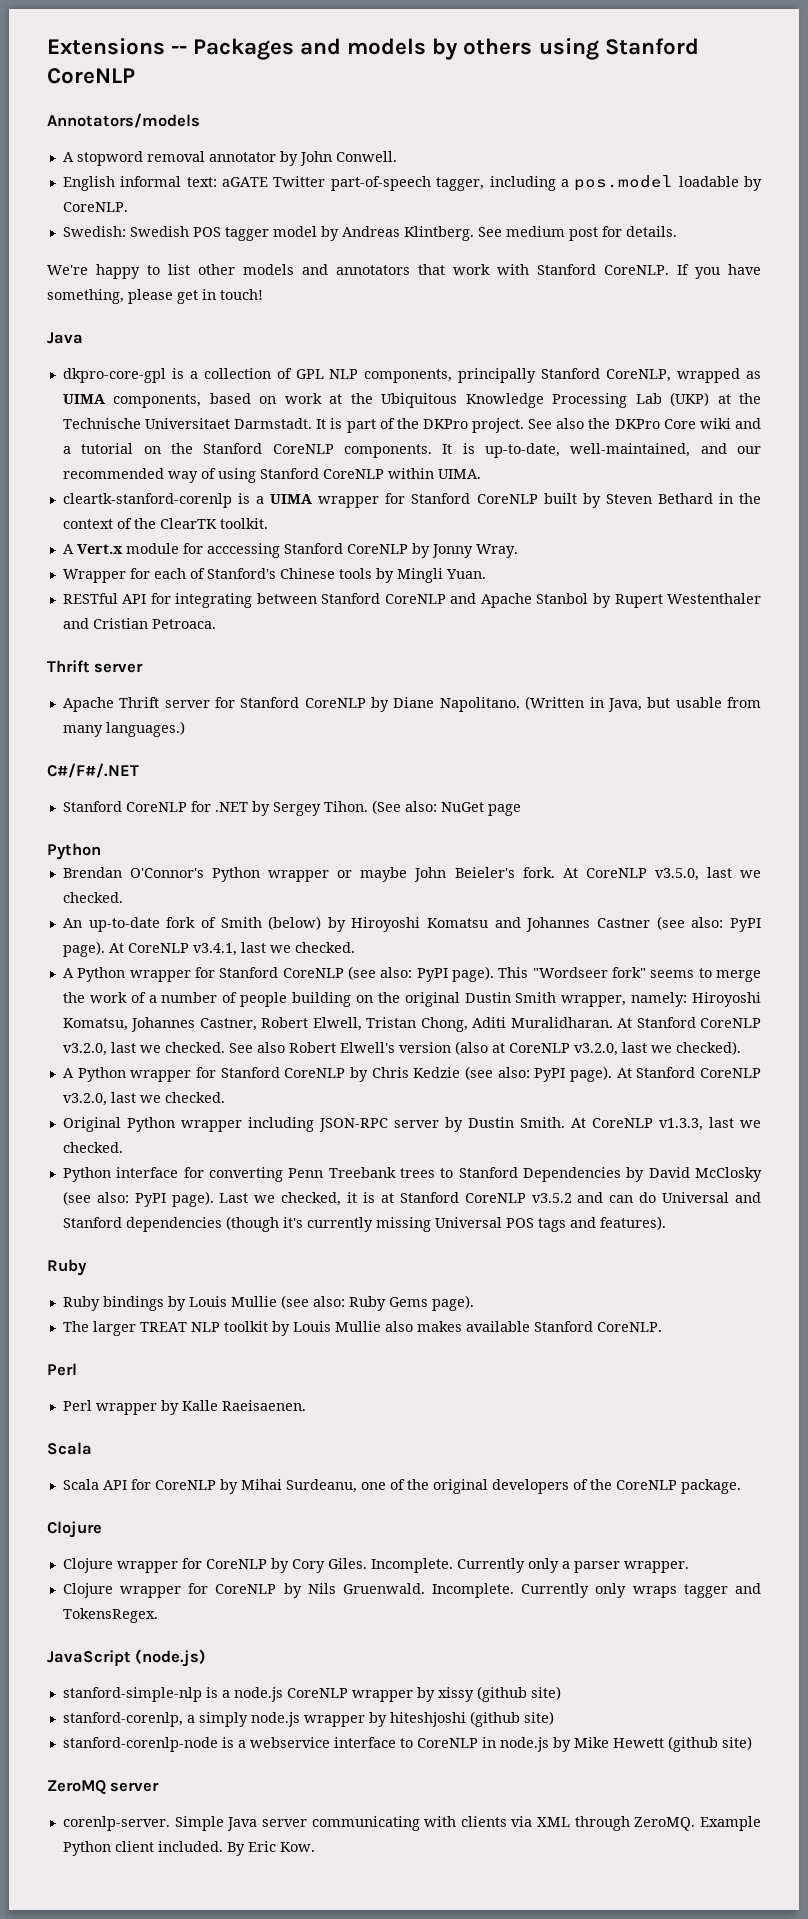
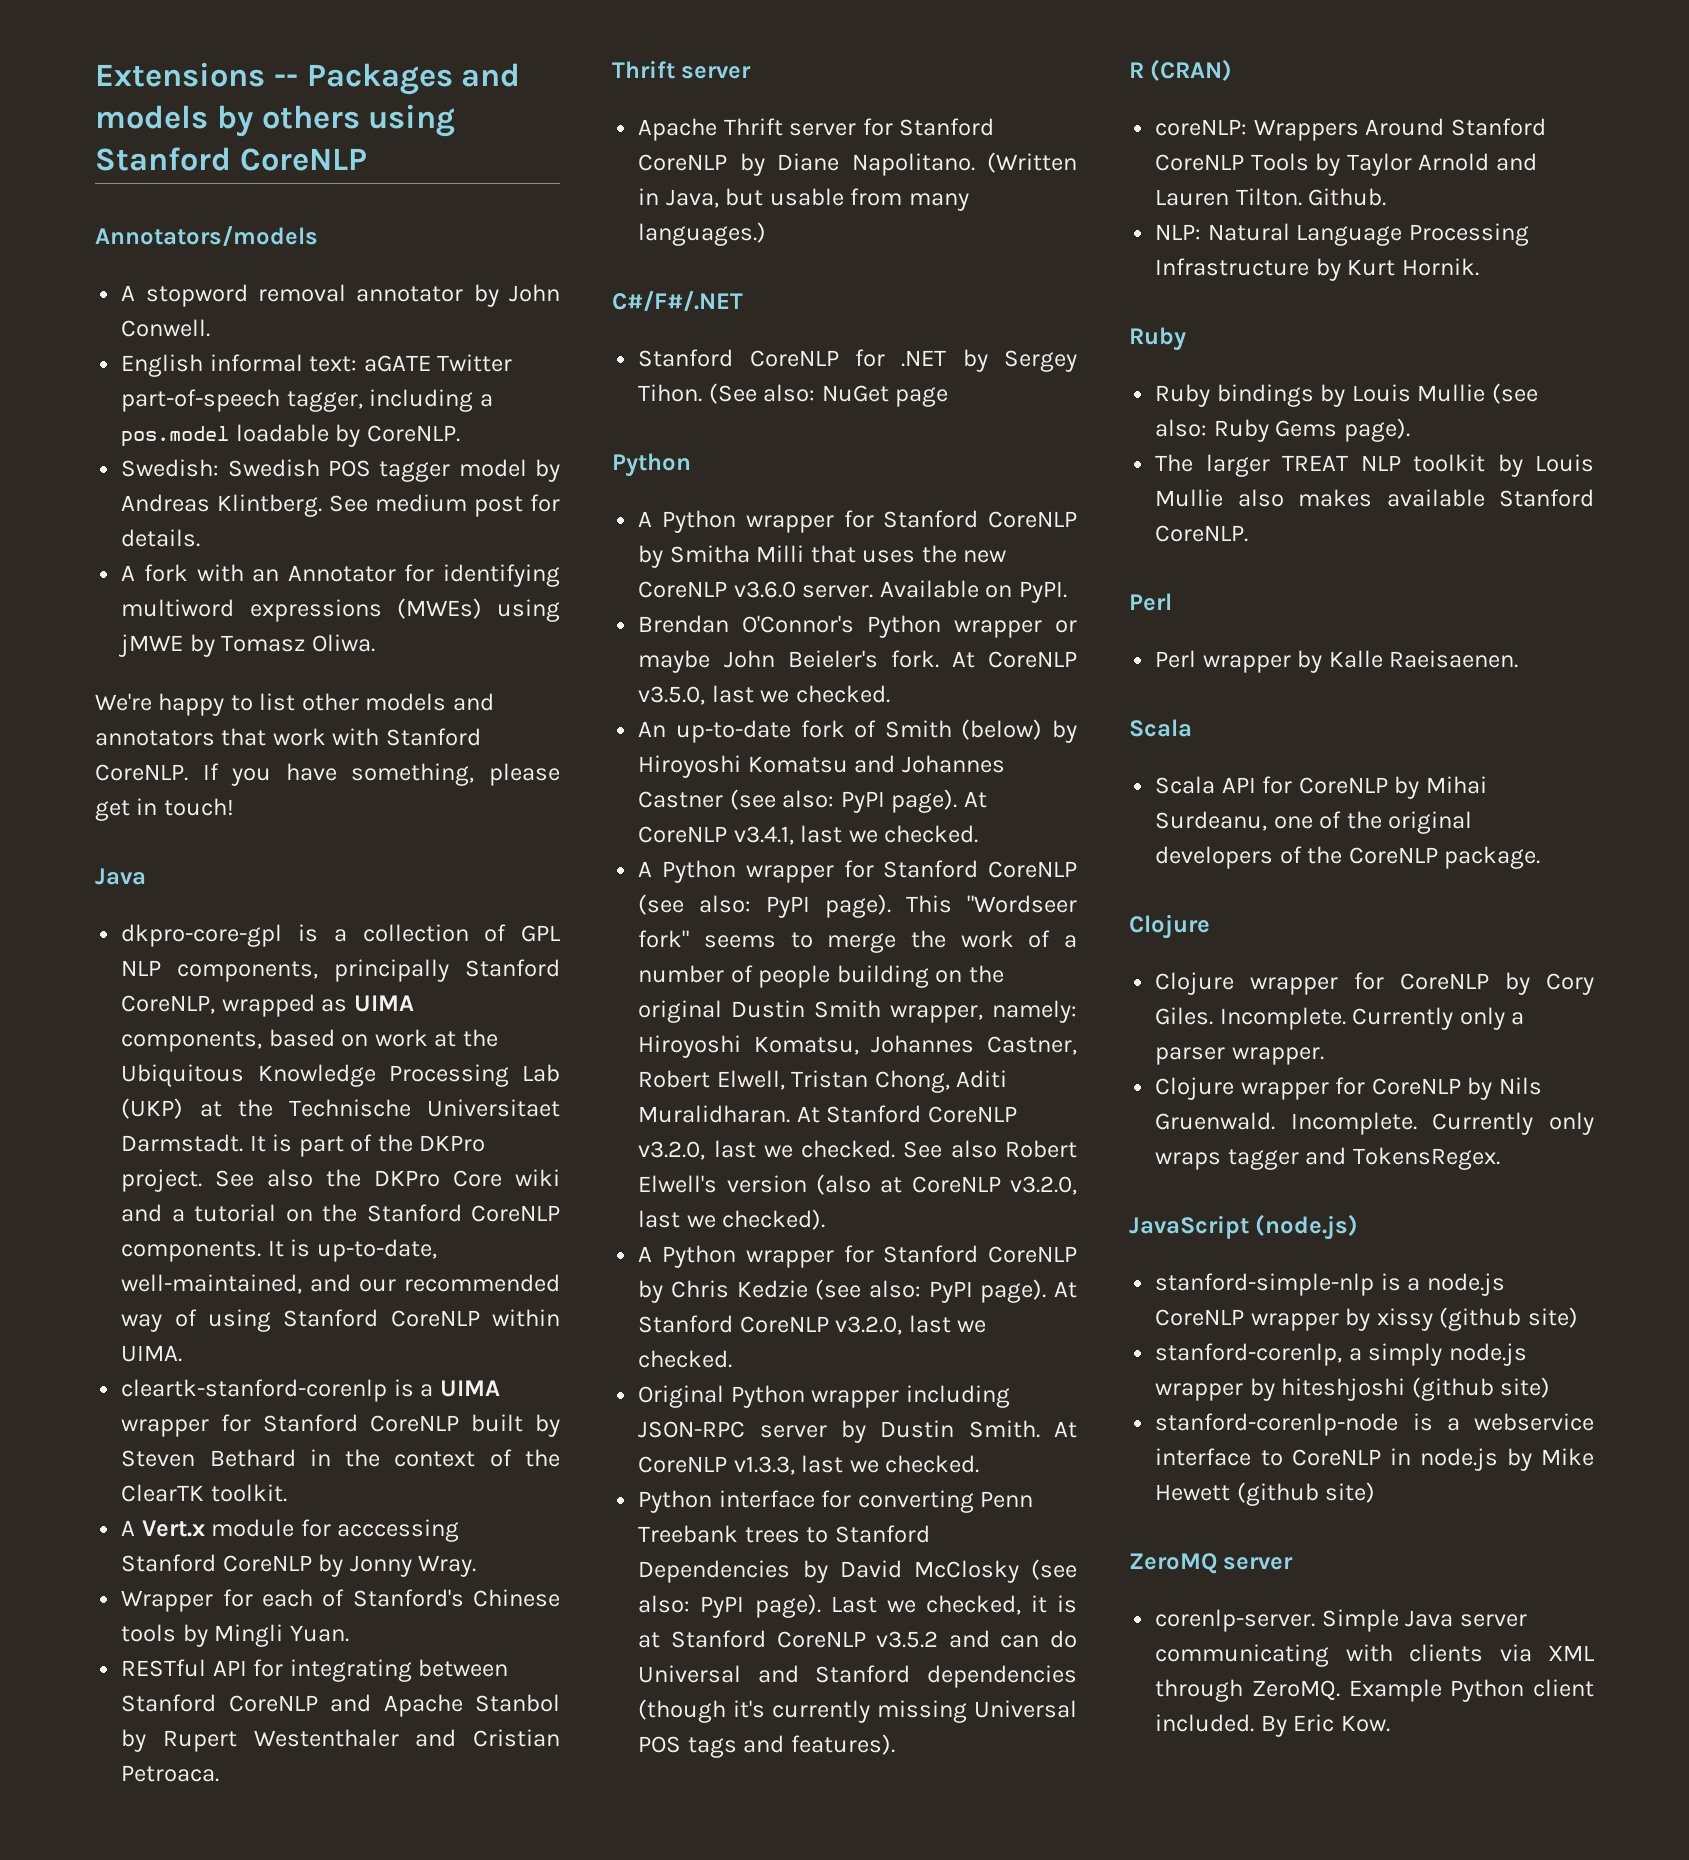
(677, 231) none -> [121,564,560,587] [121,598,560,622] [118,634,375,657] // A fork with an Annotator for identifying multiword expressions (MWEs) using jMWE by Tomasz Oliwa.
(101, 851) none -> [638,510,1077,533] [638,545,1007,568] [638,580,1067,603] // A Python wrapper for Stanford CoreNLP by Smitha Milli that uses the new CoreNLP v3.6.0 server. Available on PyPI.
(666, 1223) none -> [1129,59,1233,81] [1155,118,1546,141] [1155,153,1537,176] [1155,188,1387,206] [1155,223,1529,246] [1155,258,1479,281] // R (CRAN) // coreNLP: Wrappers Around Stanford CoreNLP Tools by Taylor Arnold and Lauren Tilton. Github. // NLP: Natural Language Processing Infrastructure by Kurt Hornik.

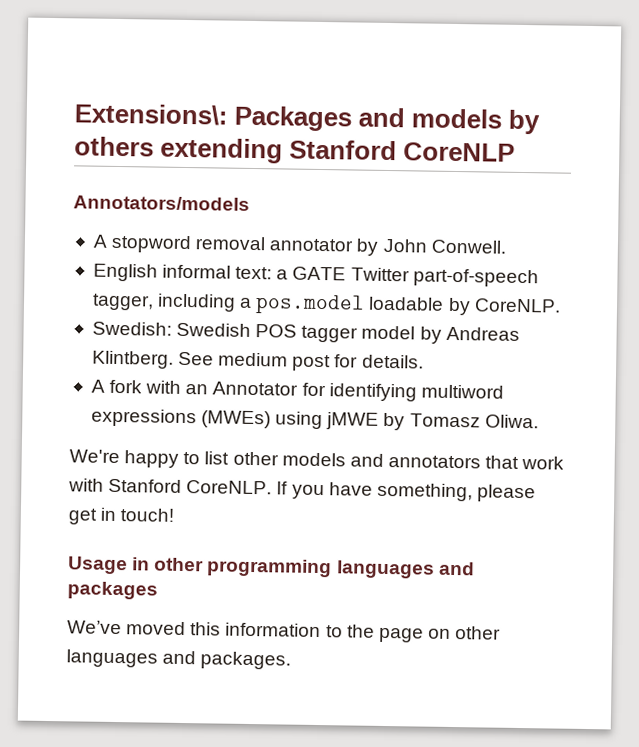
[95,62,298,87] Extensions -- -> [74,103,228,126] Extensions\:
[368,104,456,137] using -> [160,137,284,164] extending
[363,355,431,372] aGATE -> [276,266,347,281] a GATE
[95,868,146,885] [121,924,560,947] [121,959,560,982] [121,994,414,1017] [121,1029,498,1052] [121,1064,560,1087] [121,1098,560,1119] [121,1134,486,1157] [121,1169,560,1192] [121,1204,560,1222] [121,1239,437,1262] [121,1274,560,1294] [121,1309,560,1332] [121,1345,183,1362] [121,1379,500,1402] [121,1414,560,1437] [121,1449,560,1467] [121,1484,287,1502] [121,1519,460,1542] [121,1554,477,1577] [121,1589,560,1612] [121,1624,349,1647] [121,1659,509,1682] [121,1694,560,1717] [121,1729,560,1752] [121,1765,220,1782] [612,60,752,79] [638,118,995,141] [638,152,1077,176] [638,188,969,211] [638,222,767,246] [612,291,743,311] [638,349,1077,372] [638,383,949,407] [612,453,691,477] [638,510,1077,533] [638,545,1007,568] [638,580,1067,603] [638,615,1077,638] [638,650,1077,673] [638,685,890,705] [638,719,1077,743] [638,755,1005,778] [638,789,987,813] [638,825,979,845] [638,860,1077,883] [638,894,1077,918] [638,930,1077,953] [638,965,1004,988] [638,1000,1077,1023] [638,1035,1077,1058] [638,1070,1008,1093] [638,1105,1017,1123] [638,1140,1077,1160] [638,1174,1077,1195] [638,1209,826,1230] [638,1245,1077,1268] [638,1279,1077,1303] [638,1315,987,1335] [638,1350,733,1368] [638,1385,1010,1408] [638,1420,1077,1443] [638,1455,980,1475] [638,1490,1034,1513] [638,1525,930,1543] [638,1559,1077,1583] [638,1594,1077,1618] [638,1630,1077,1648] [638,1665,1077,1688] [638,1699,1077,1723] [638,1734,895,1758] [1129,59,1233,81] [1155,118,1546,141] [1155,153,1537,176] [1155,188,1387,206] [1155,223,1529,246] [1155,258,1479,281] [1129,327,1186,351] [1155,383,1538,407] [1155,418,1410,442] [1155,454,1594,477] [1155,489,1594,507] [1155,525,1249,542] [1129,593,1172,611] [1155,650,1519,673] [1129,719,1192,737] [1155,776,1487,799] [1155,811,1473,834] [1155,846,1541,869] [1129,914,1210,939] [1155,972,1594,995] [1155,1007,1525,1030] [1155,1047,1324,1065] [1155,1077,1542,1100] [1155,1112,1594,1135] [1155,1147,1500,1170] [1129,1214,1359,1240] [1155,1273,1505,1296] [1155,1307,1578,1331] [1155,1343,1527,1366] [1155,1377,1551,1401] [1155,1413,1594,1436] [1155,1448,1594,1471] [1155,1482,1376,1506] [1129,1553,1294,1574] [1155,1609,1527,1632] [1155,1644,1594,1667] [1155,1679,1594,1702] [1155,1714,1390,1737] Java // dkpro-core-gpl is a collection of GPL NLP components, principally Stanford CoreNLP, wrapped as UIMA components, based on work at the Ubiquitous Knowledge Processing Lab (UKP) at the Technische Universitaet Darmstadt. It is part of the DKPro project. See also the DKPro Core wiki and a tutorial on the Stanford CoreNLP components. It is up-to-date, well-maintained, and our recommended way of using Stanford CoreNLP within UIMA. // cleartk-stanford-corenlp is a UIMA wrapper for Stanford CoreNLP built by Steven Bethard in the context of the ClearTK toolkit. // A Vert.x module for acccessing Stanford CoreNLP by Jonny Wray. // Wrapper for each of Stanford's Chinese tools by Mingli Yuan. // RESTful API for integrating between Stanford CoreNLP and Apache Stanbol by Rupert Westenthaler and Cristian Petroaca. // Thrift server // Apache Thrift server for Stanford CoreNLP by Diane Napolitano. (Written in Java, but usable from many languages.) // C#/F#/.NET // Stanford CoreNLP for .NET by Sergey Tihon. (See also: NuGet page // Python // A Python wrapper for Stanford CoreNLP by Smitha Milli that uses the new CoreNLP v3.6.0 server. Available on PyPI. // Brendan O'Connor's Python wrapper or maybe John Beieler's fork. At CoreNLP v3.5.0, last we checked. // An up-to-date fork of Smith (below) by Hiroyoshi Komatsu and Johannes Castner (see also: PyPI page). At CoreNLP v3.4.1, last we checked. // A Python wrapper for Stanford CoreNLP (see also: PyPI page). This "Wordseer fork" seems to merge the work of a number of people building on the original Dustin Smith wrapper, namely: Hiroyoshi Komatsu, Johannes Castner, Robert Elwell, Tristan Chong, Aditi Muralidharan. At Stanford CoreNLP v3.2.0, last we checked. See also Robert Elwell's version (also at CoreNLP v3.2.0, last we checked). // A Python wrapper for Stanford CoreNLP by Chris Kedzie (see also: PyPI page). At Stanford CoreNLP v3.2.0, last we checked. // Original Python wrapper including JSON-RPC server by Dustin Smith. At CoreNLP v1.3.3, last we checked. // Python interface for converting Penn Treebank trees to Stanford Dependencies by David McClosky (see also: PyPI page). Last we checked, it is at Stanford CoreNLP v3.5.2 and can do Universal and Stanford dependencies (though it's currently missing Universal POS tags and features). // R (CRAN) // coreNLP: Wrappers Around Stanford CoreNLP Tools by Taylor Arnold and Lauren Tilton. Github. // NLP: Natural Language Processing Infrastructure by Kurt Hornik. // Ruby // Ruby bindings by Louis Mullie (see also: Ruby Gems page). // The larger TREAT NLP toolkit by Louis Mullie also makes available Stanford CoreNLP. // Perl // Perl wrapper by Kalle Raeisaenen. // Scala // Scala API for CoreNLP by Mihai Surdeanu, one of the original developers of the CoreNLP package. // Clojure // Clojure wrapper for CoreNLP by Cory Giles. Incomplete. Currently only a parser wrapper. // Clojure wrapper for CoreNLP by Nils Gruenwald. Incomplete. Currently only wraps tagger and TokensRegex. // JavaScript (node.js) // stanford-simple-nlp is a node.js CoreNLP wrapper by xissy (github site) // stanford-corenlp, a simply node.js wrapper by hiteshjoshi (github site) // stanford-corenlp-node is a webservice interface to CoreNLP in node.js by Mike Hewett (github site) // ZeroMQ server // corenlp-server. Simple Java server communicating with clients via XML through ZeroMQ. Example Python client included. By Eric Kow. -> [68,556,475,579] [67,581,158,600] [67,620,502,643] [66,649,292,670] Usage in other programming languages and packages // We’ve moved this information to the page on other languages and packages.

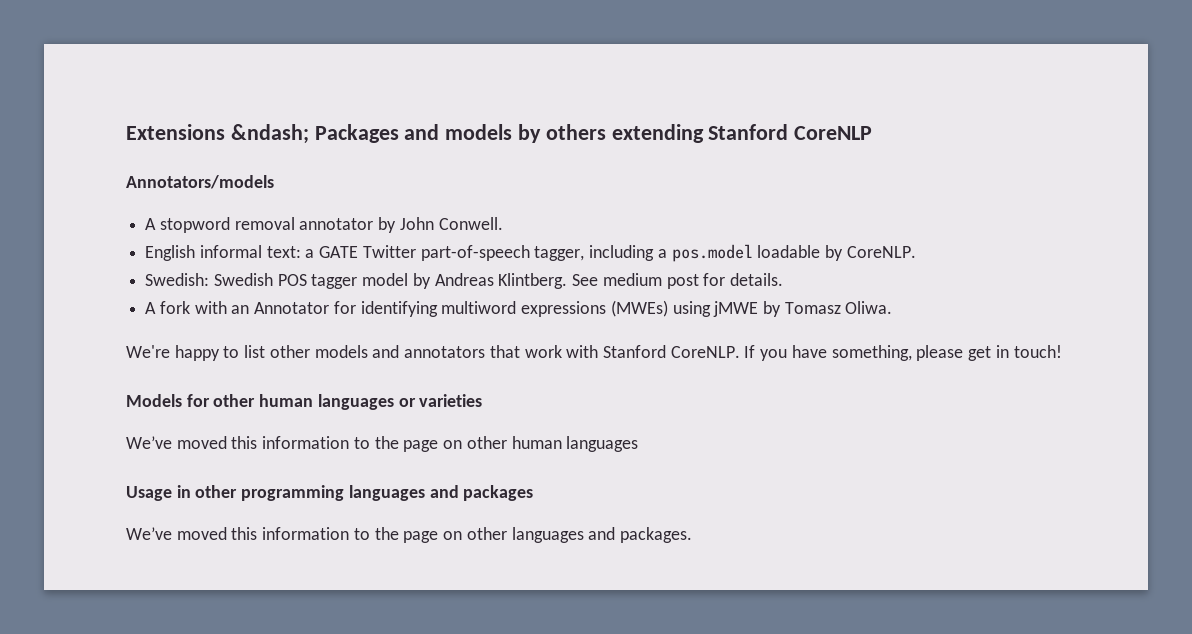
[74,103,228,126] Extensions\: -> [126,124,309,144] Extensions &ndash;
(175, 515) none -> [126,394,483,410] [126,436,639,452] // Models for other human languages or varieties // We’ve moved this information to the page on other human languages

